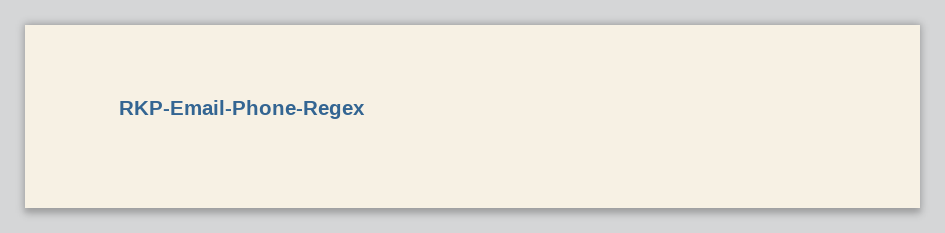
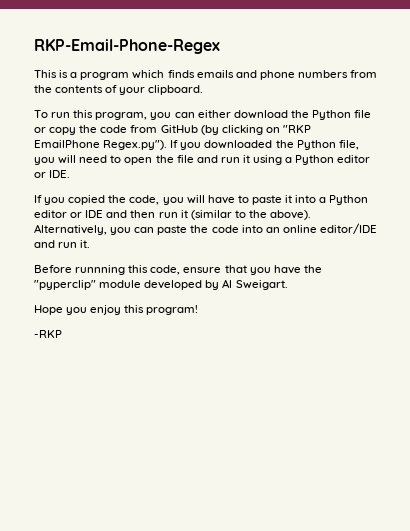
(365, 109) none -> [34,70,378,80] [34,85,204,95] [34,110,372,120] [34,125,311,135] [34,140,359,150] [34,155,371,165] [34,170,71,178] [34,195,369,205] [34,210,312,220] [34,223,377,235] [34,240,91,248] [34,265,322,275] [34,279,288,290] [34,305,199,315] [34,330,62,338] // This is a program which finds emails and phone numbers from the contents of your clipboard. // To run this program, you can either download the Python file or copy the code from GitHub (by clicking on "RKP EmailPhone Regex.py"). If you downloaded the Python file, you will need to open the file and run it using a Python editor or IDE. // If you copied the code, you will have to paste it into a Python editor or IDE and then run it (similar to the above). Alternatively, you can paste the code into an online editor/IDE and run it. // Before runnning this code, ensure that you have the "pyperclip" module developed by Al Sweigart. // Hope you enjoy this program! // -RKP

